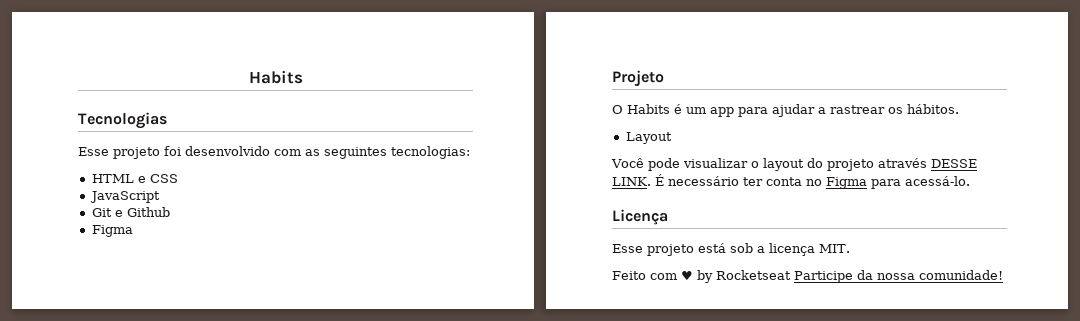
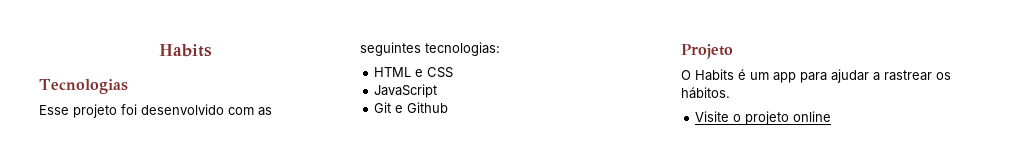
[91,225,133,237] // Figma -> (449, 107) none
[625,132,672,144] [611,158,977,171] [612,174,970,189] [612,209,668,225] [612,243,850,256] [612,270,1003,283] Layout // Você pode visualizar o layout do projeto através DESSE LINK. É necessário ter conta no Figma para acessá-lo. // Licença // Esse projeto está sob a licença MIT. // Feito com ♥ by Rocketseat Participe da nossa comunidade! -> [695,111,832,125] Visite o projeto online

